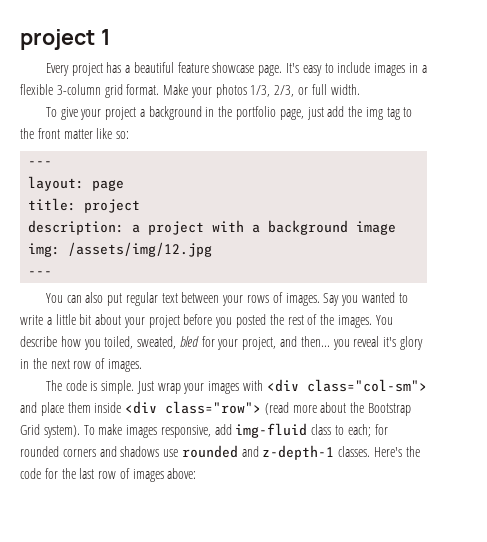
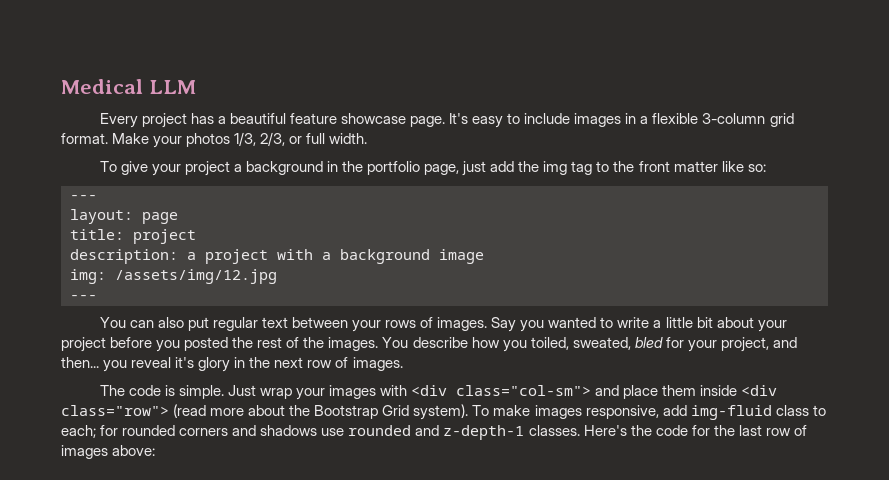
[20,29,110,50] project 1 -> [61,79,196,94] Medical LLM

